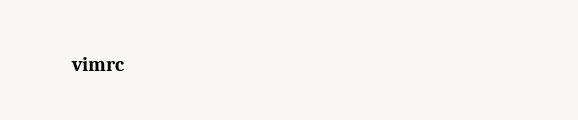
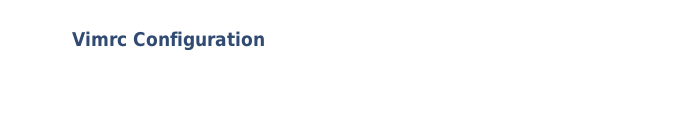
[71,57,124,71] vimrc -> [72,31,265,51] Vimrc Configuration

